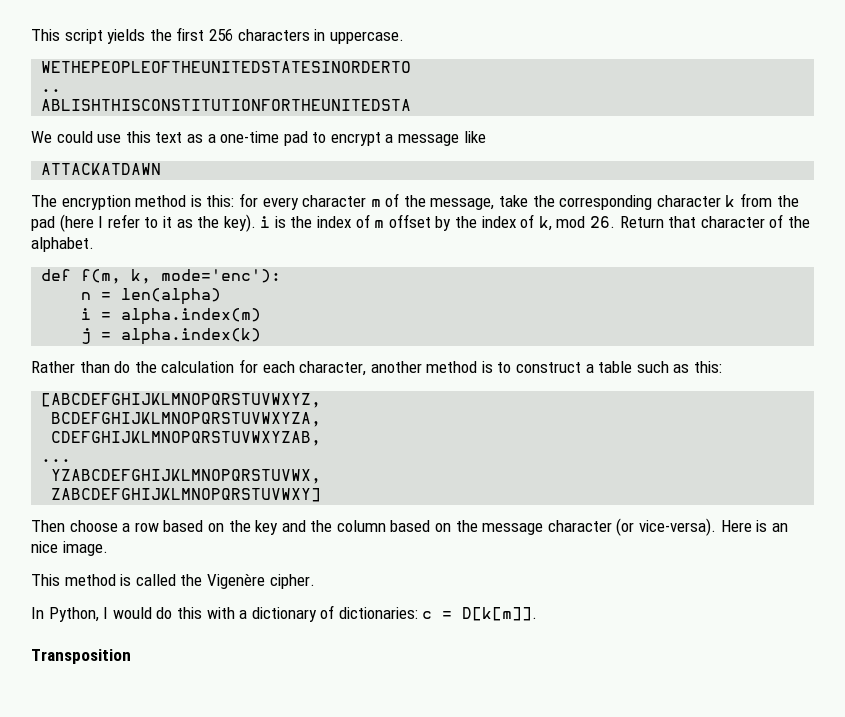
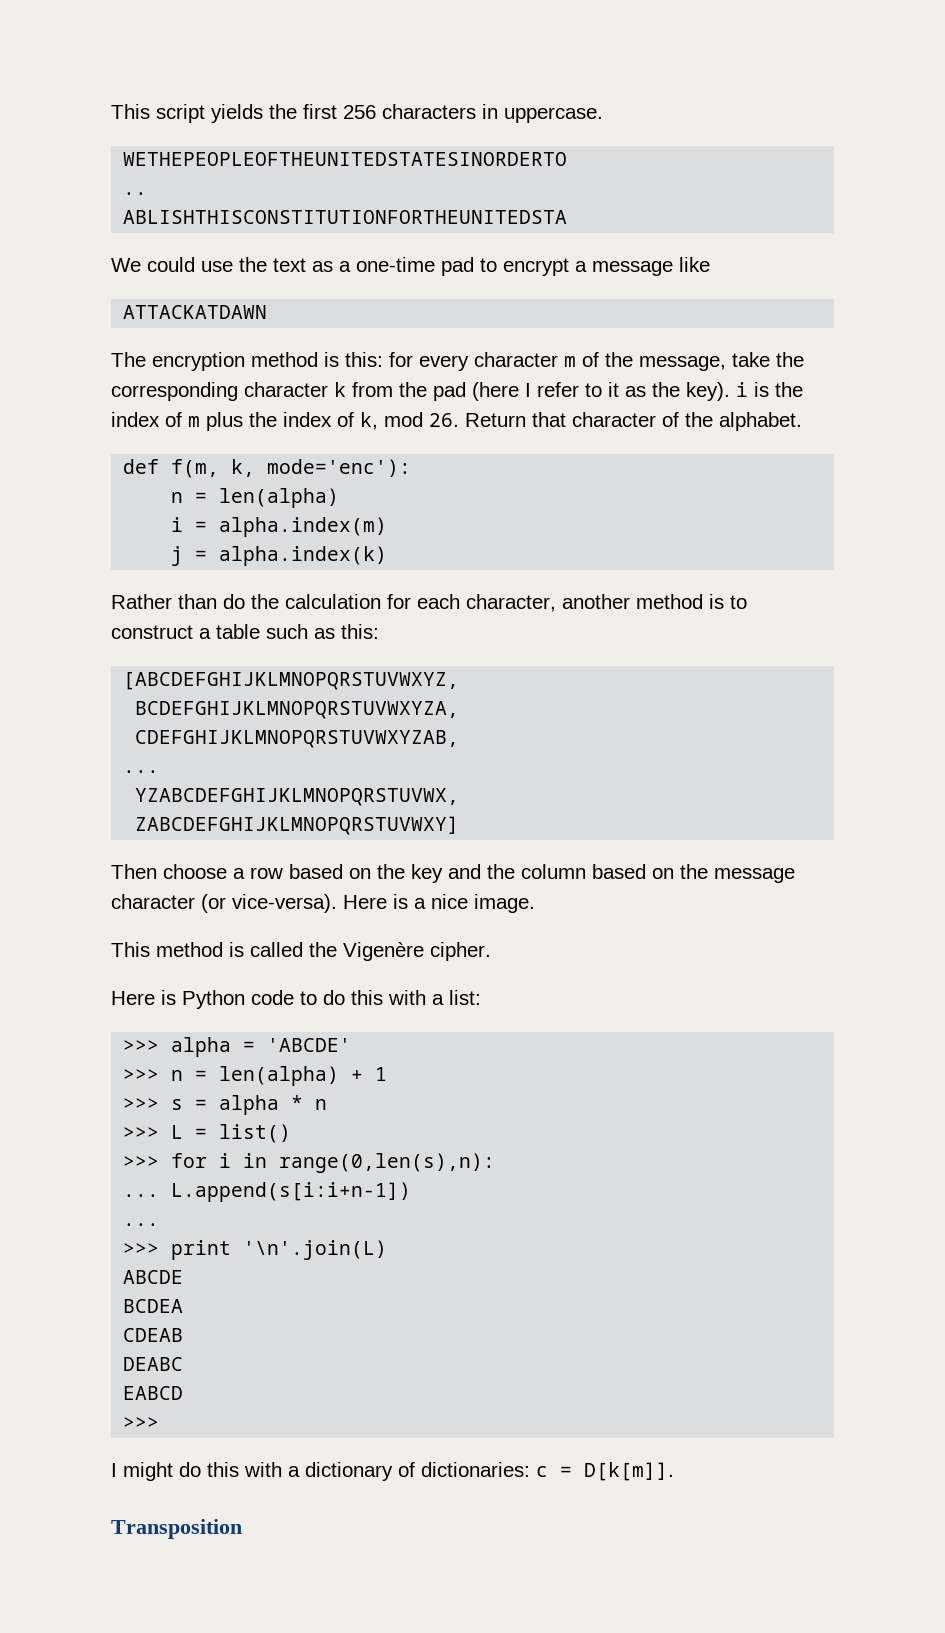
[125,131,151,143] this -> [239,257,267,272] the
[388,214,452,231] offset by -> [206,412,243,431] plus
[771,523,788,532] an -> [414,898,426,909] a
[31,607,152,622] In Python, I would -> [111,990,481,1009] [123,1037,352,1057] [123,1066,388,1086] [123,1095,328,1115] [123,1124,292,1143] [123,1153,496,1173] [123,1182,412,1202] [123,1223,160,1226] [123,1240,388,1260] [123,1270,184,1284] [123,1299,184,1313] [123,1328,184,1342] [123,1357,184,1371] [123,1386,184,1400] [123,1417,160,1429] [111,1462,173,1481] Here is Python code to do this with a list: // >>> alpha = 'ABCDE' // >>> n = len(alpha) + 1 // >>> s = alpha * n // >>> L = list() // >>> for i in range(0,len(s),n): // ... L.append(s[i:i+n-1]) // ... // >>> print '\n'.join(L) // ABCDE // BCDEA // CDEAB // DEABC // EABCD // >>> // I might

